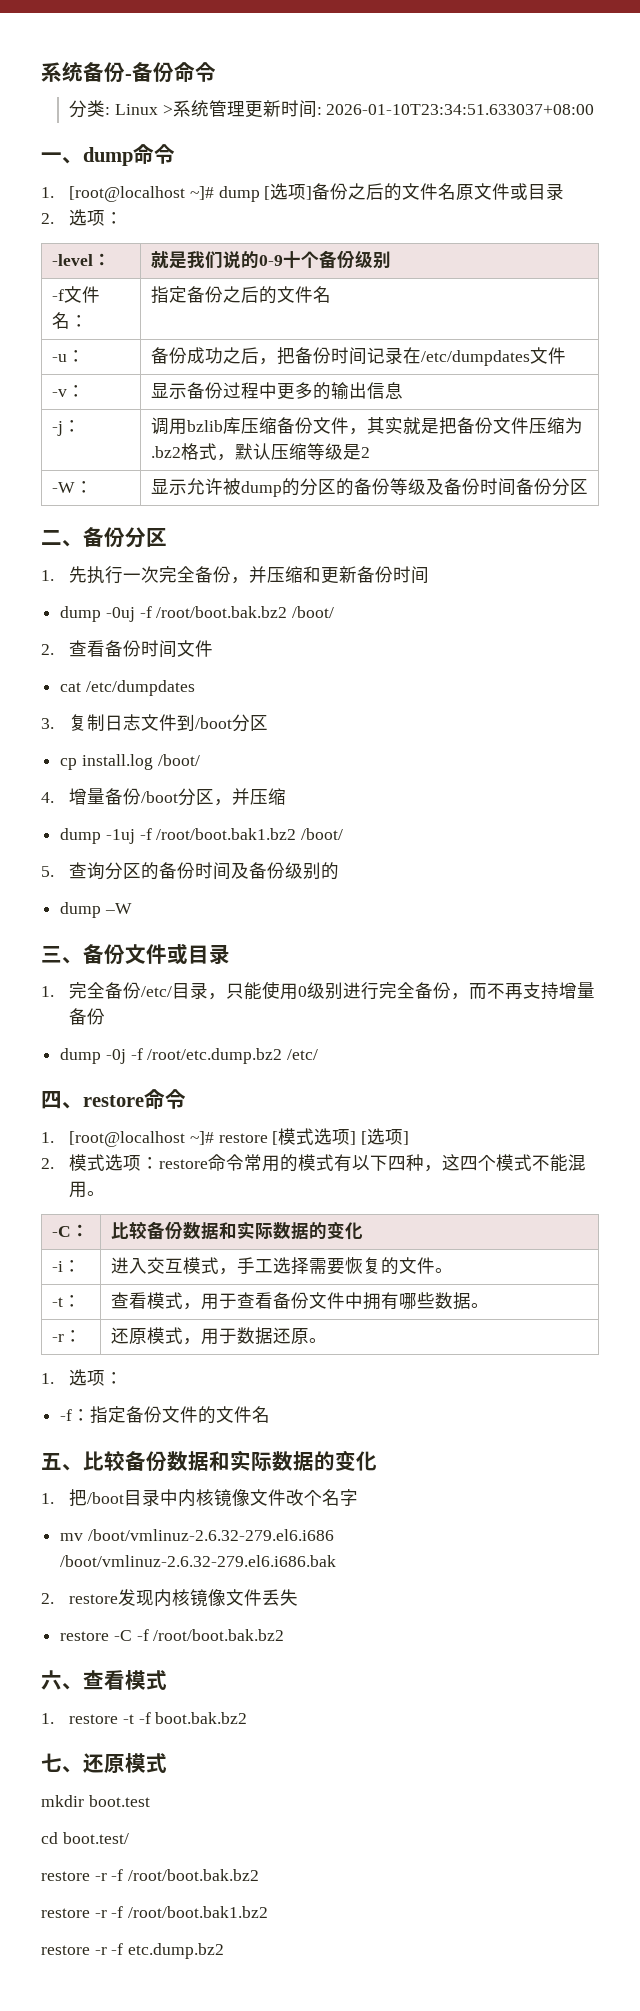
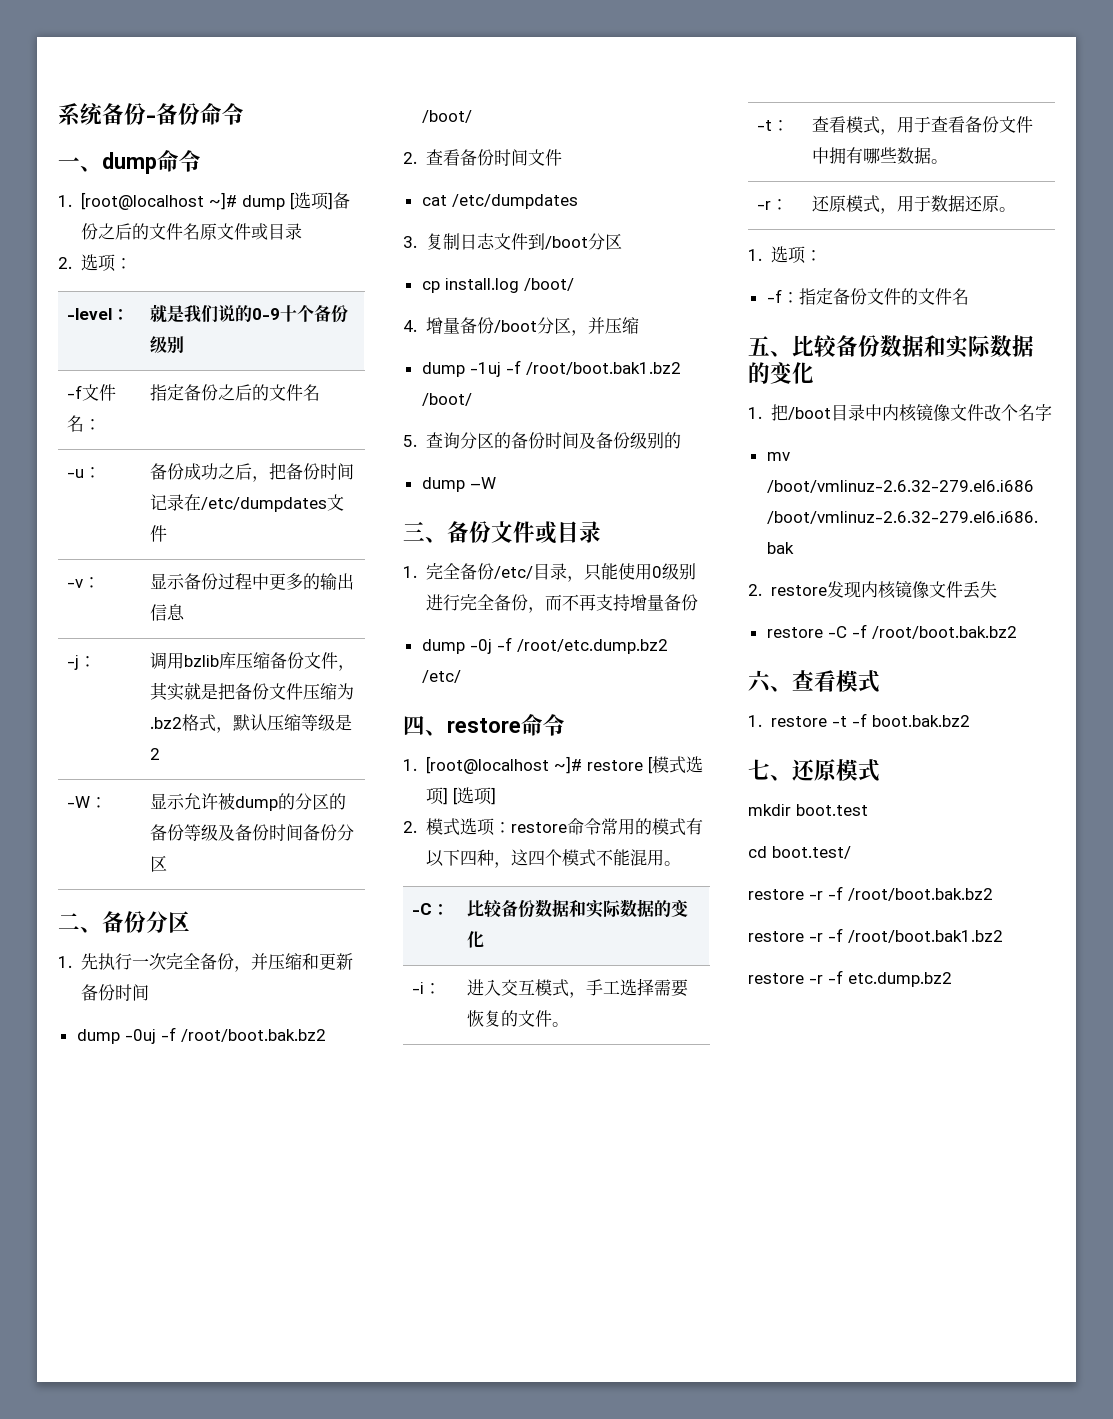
[69,100,595,118] // 分类: Linux >系统管理更新时间: 2026-01-10T23:34:51.633037+08:00 -> (244, 114) none

